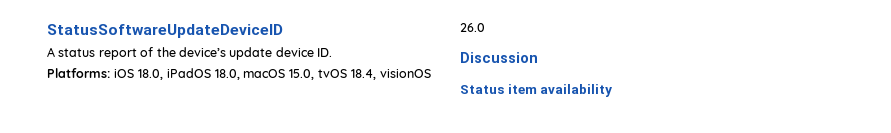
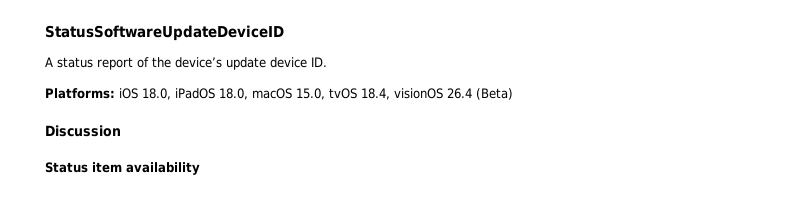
[460,23,485,32] 26.0 -> [447,88,513,100] 26.4 (Beta)

